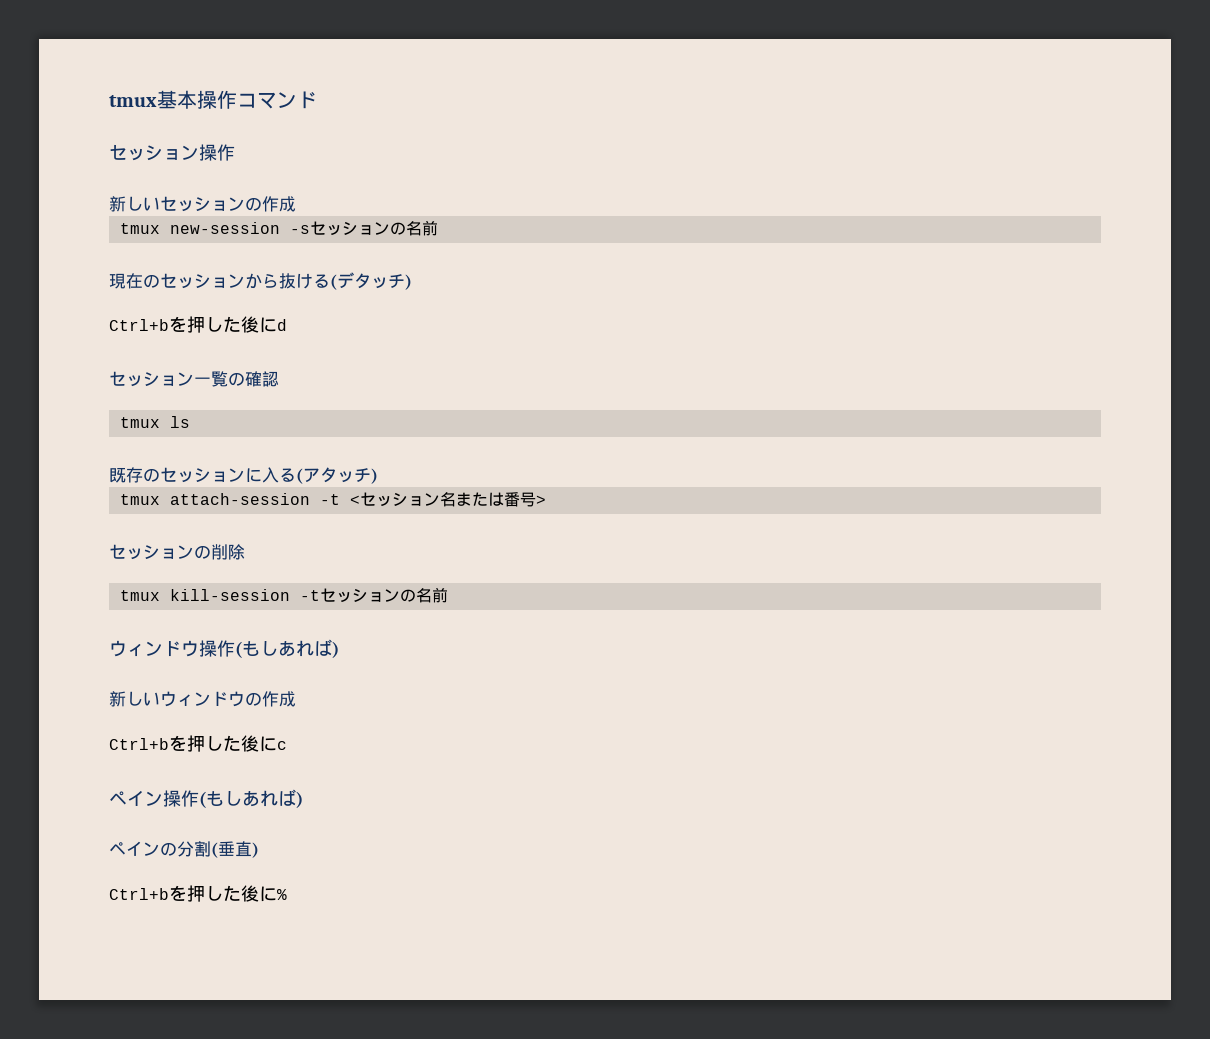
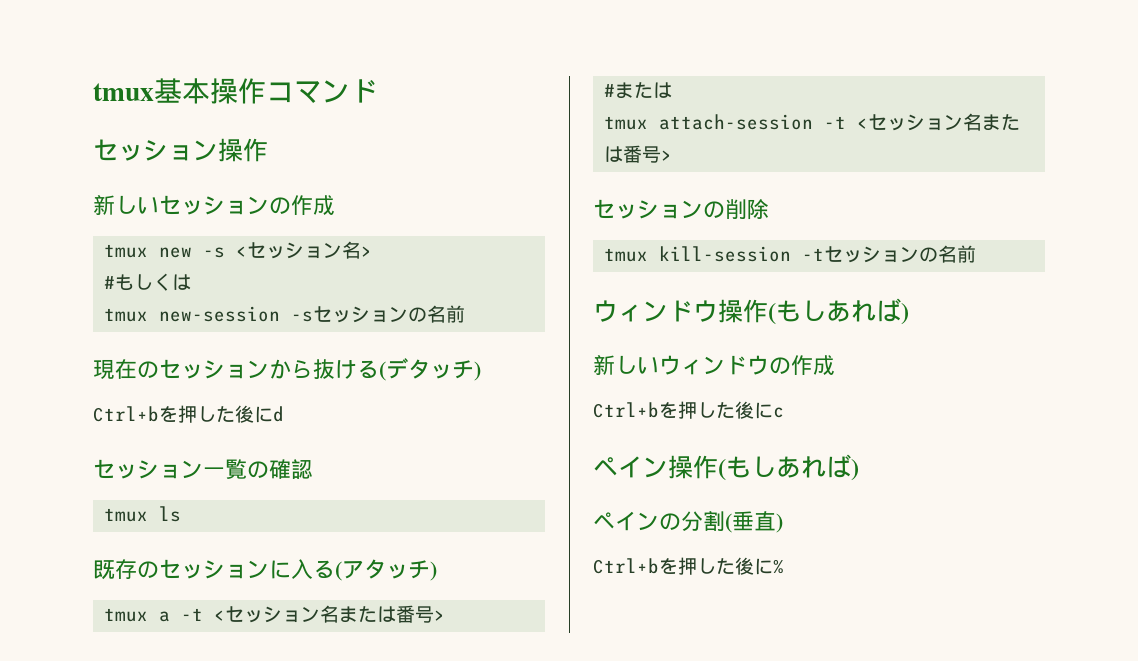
(296, 204) none -> [104,241,373,259] [104,273,192,291] // tmux new -s <セッション名> // #もしくは
(378, 476) none -> [104,605,446,623] [604,82,673,99] // tmux a -t <セッション名または番号> // #または

